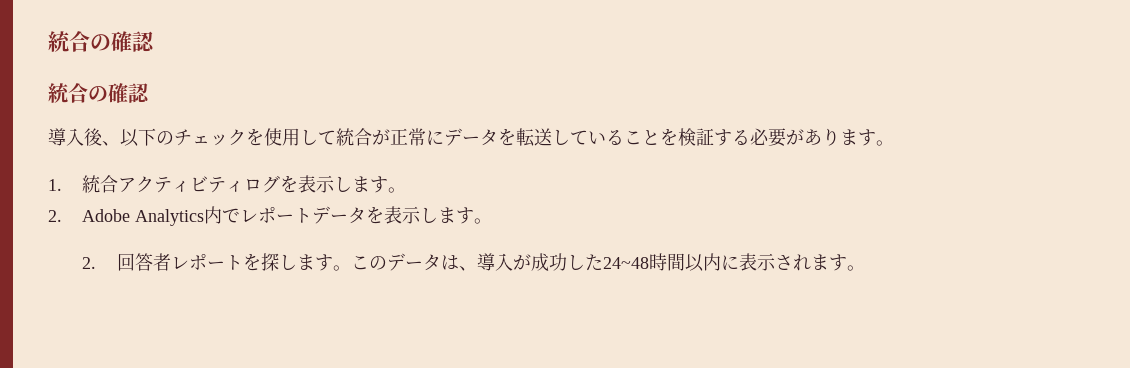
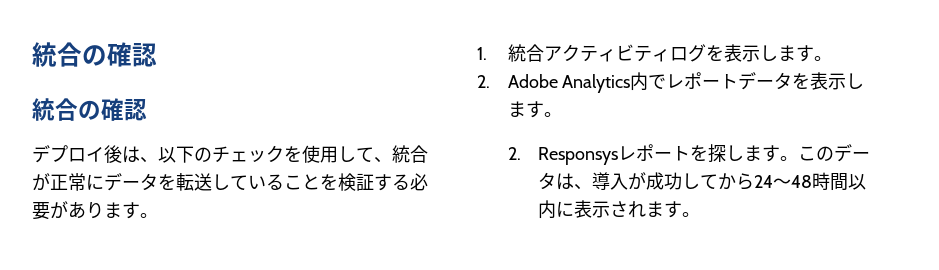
[48,128,103,146] 導入後 -> [32,145,140,163] デプロイ後は
(336, 137) none -> [374,157,392,163] 、
[116,253,171,271] 回答者 -> [538,147,619,165] Responsys
[584,254,649,271] た24~48 -> [700,173,813,190] てから24～48

